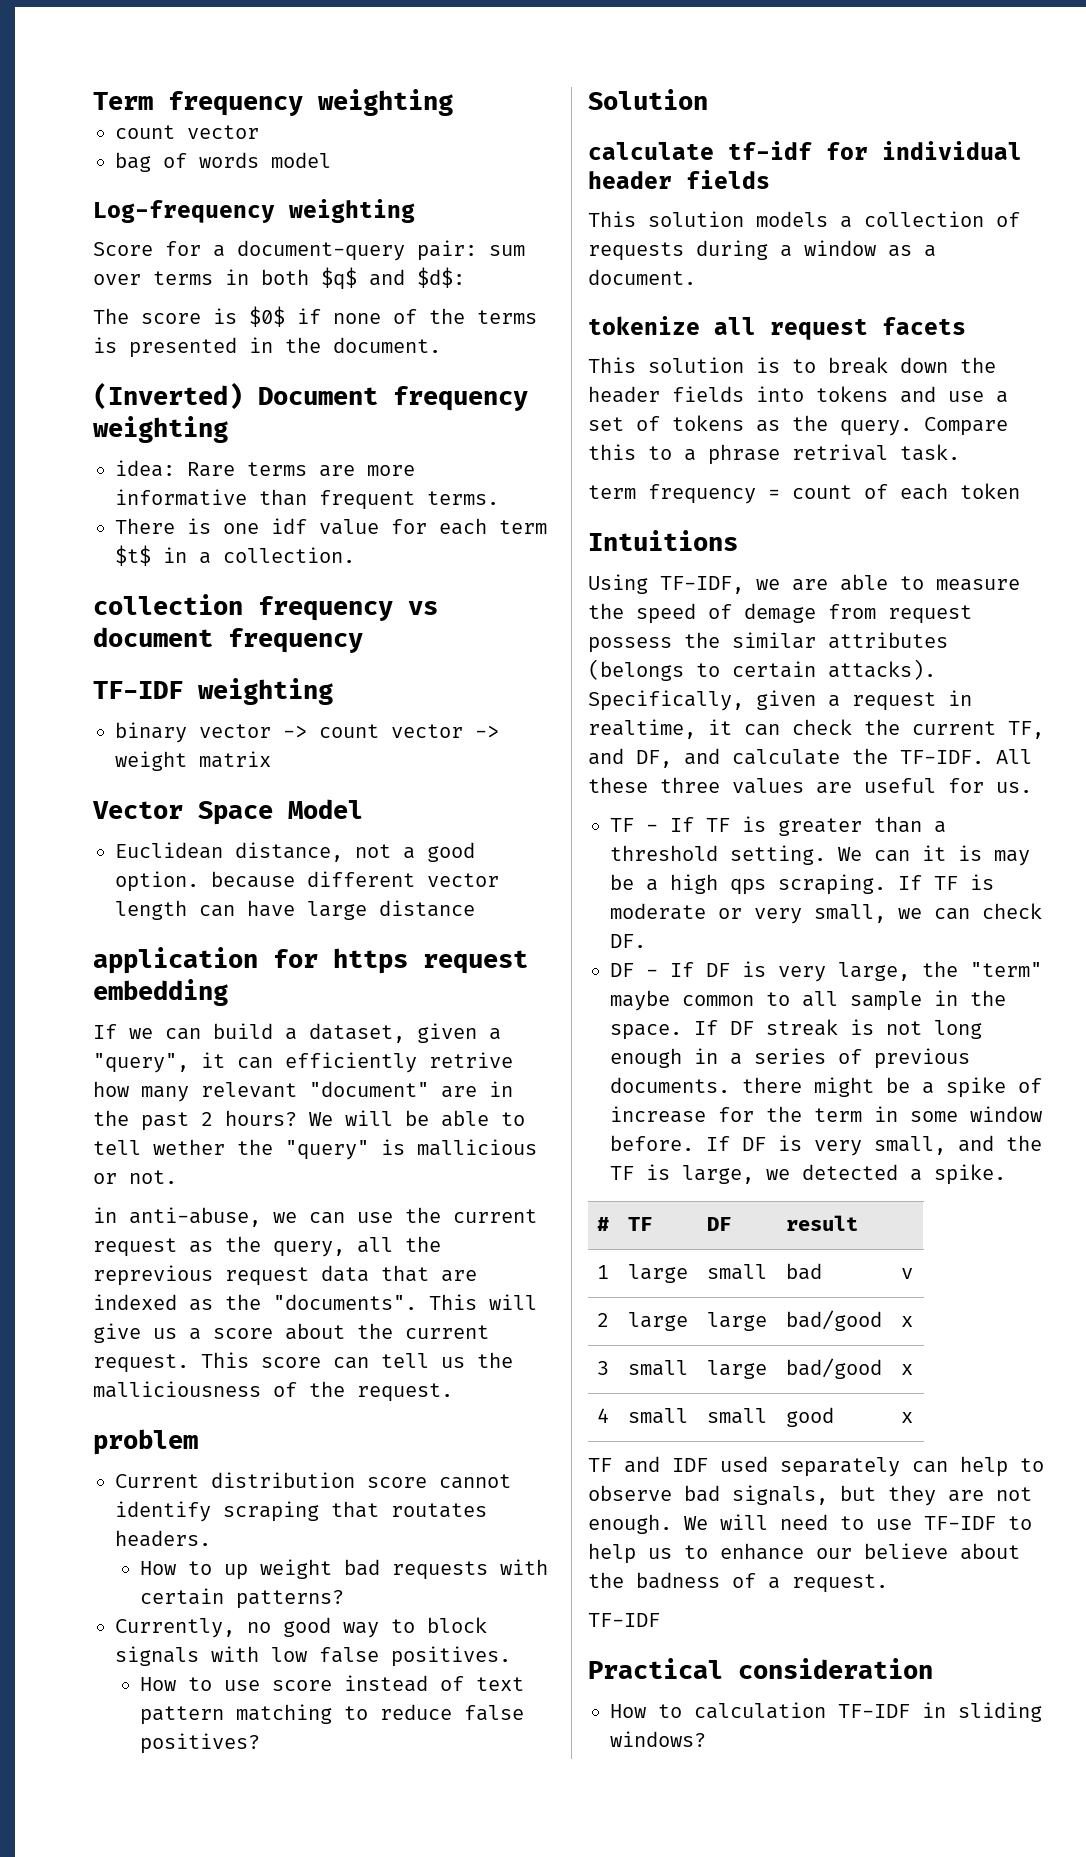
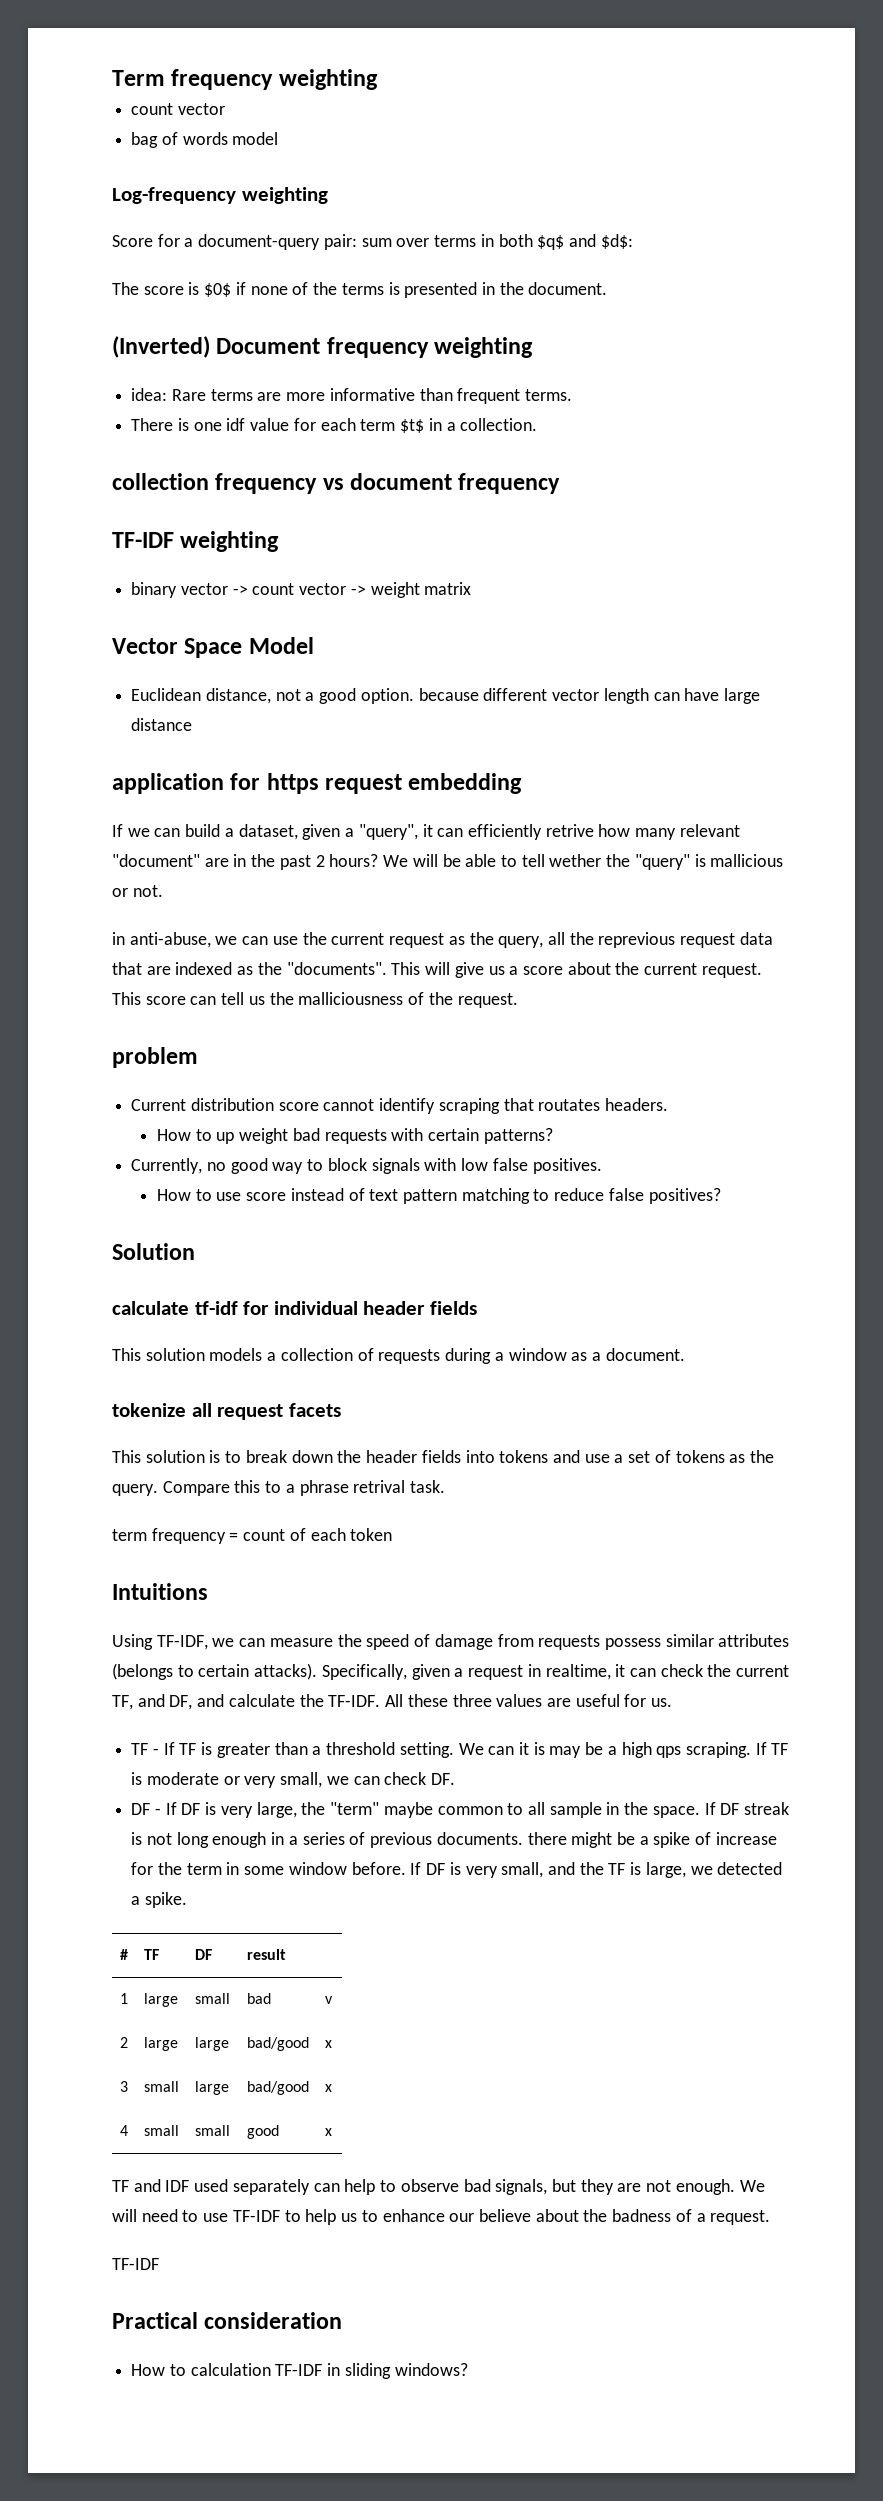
[792,574,924,591] are able to -> [239,1638,266,1647] can
[744,603,972,624] [588,632,720,653] demage from request possess the -> [434,1634,661,1650] damage from requests possess

